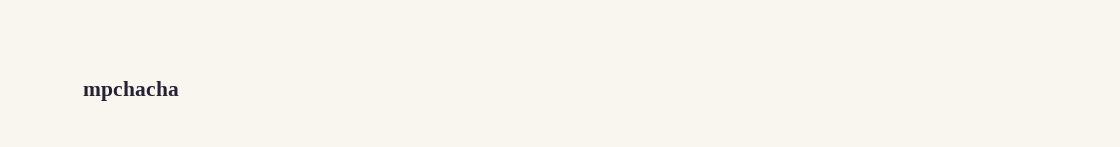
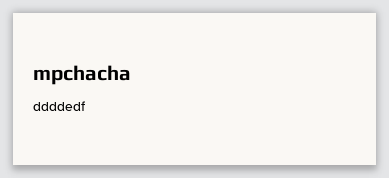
(179, 91) none -> [33,101,85,111] // ddddedf

